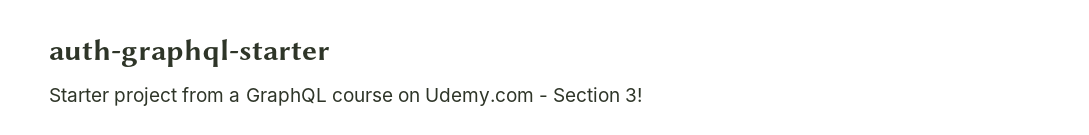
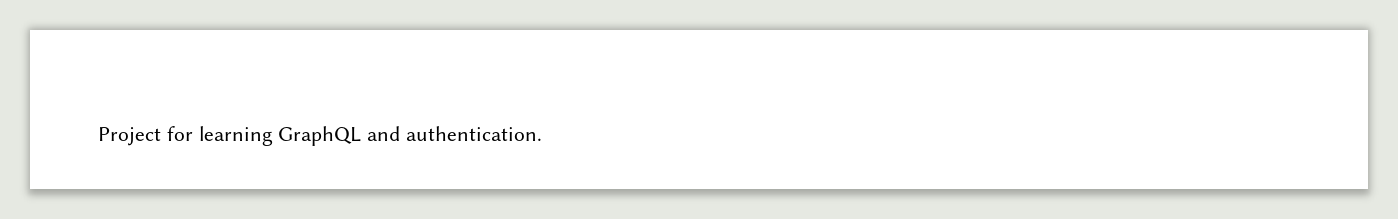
[49,39,330,67] [49,87,643,106] auth-graphql-starter // Starter project from a GraphQL course on Udemy.com - Section 3! -> [98,126,543,146] Project for learning GraphQL and authentication.

